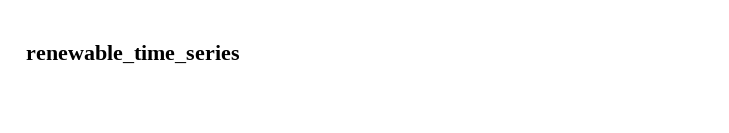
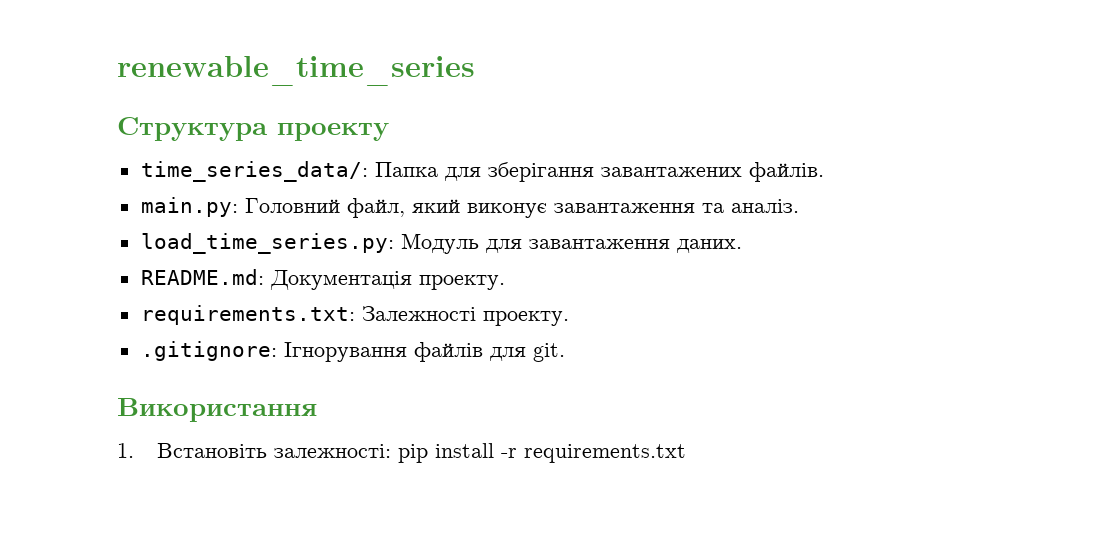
(240, 54) none -> [117,117,389,141] [140,161,824,182] [140,197,799,218] [140,233,742,254] [140,269,505,290] [140,305,569,326] [140,341,565,362] [117,398,317,422] [117,443,686,463] // Структура проекту // time_series_data/: Папка для зберігання завантажених файлів. // main.py: Головний файл, який виконує завантаження та аналіз. // load_time_series.py: Модуль для завантаження даних. // README.md: Документація проекту. // requirements.txt: Залежності проекту. // .gitignore: Ігнорування файлів для git. // Використання // 1. Встановіть залежності: pip install -r requirements.txt

